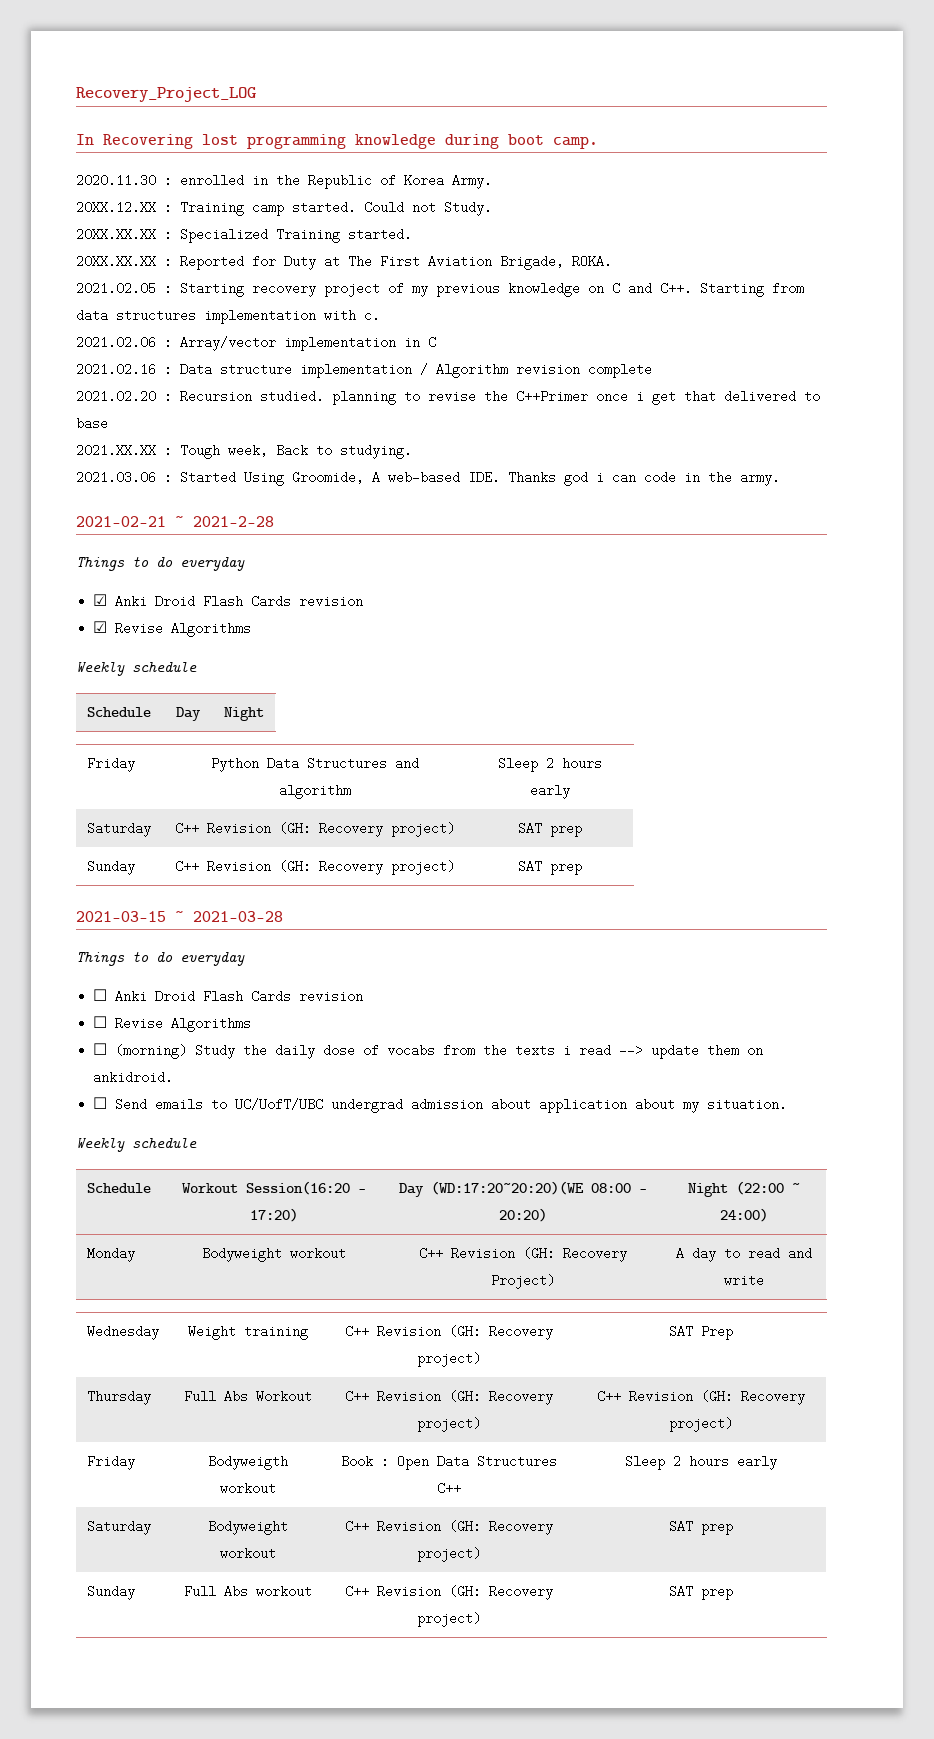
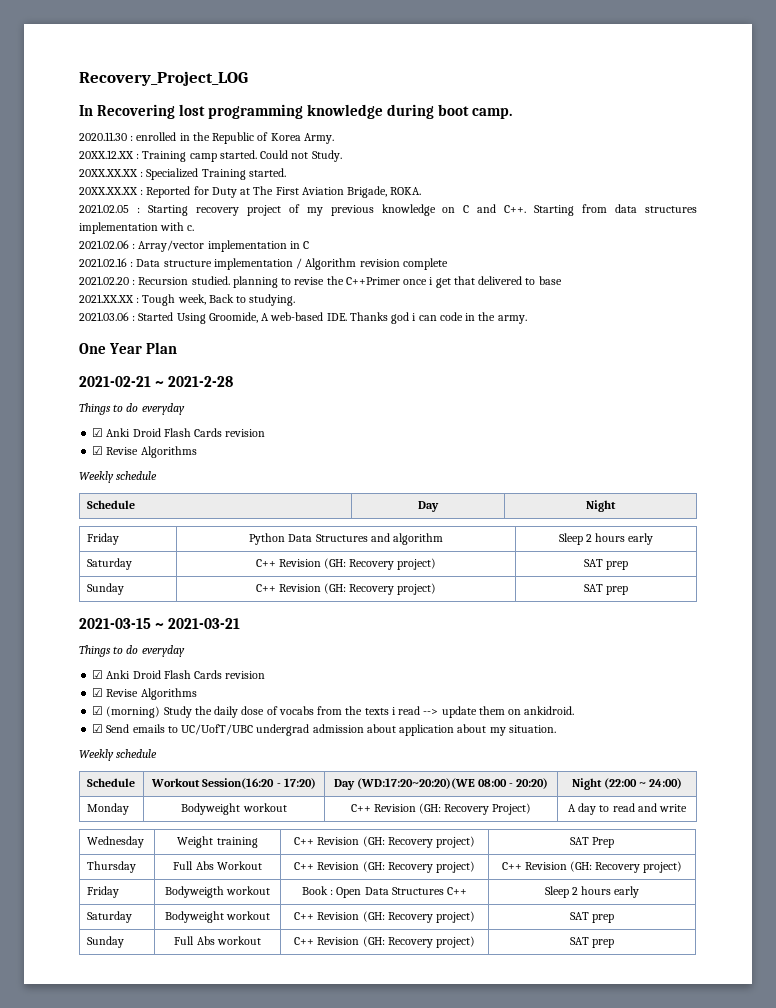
(780, 478) none -> [79,342,178,354] // One Year Plan
[193,911,283,922] [76,952,245,966] [93,989,364,1003] [93,1016,252,1032] [93,1043,108,1055] 2021-03-28 // Things to do everyday // ☐ Anki Droid Flash Cards revision // ☐ Revise Algorithms // ☐ -> [168,618,241,629] [79,645,185,657] [92,670,266,679] [92,688,197,700] [92,706,104,715] 2021-03-21 // Things to do everyday // ☑ Anki Droid Flash Cards revision // ☑ Revise Algorithms // ☑
[93,1097,108,1109] ☐ -> [92,724,104,733] ☑

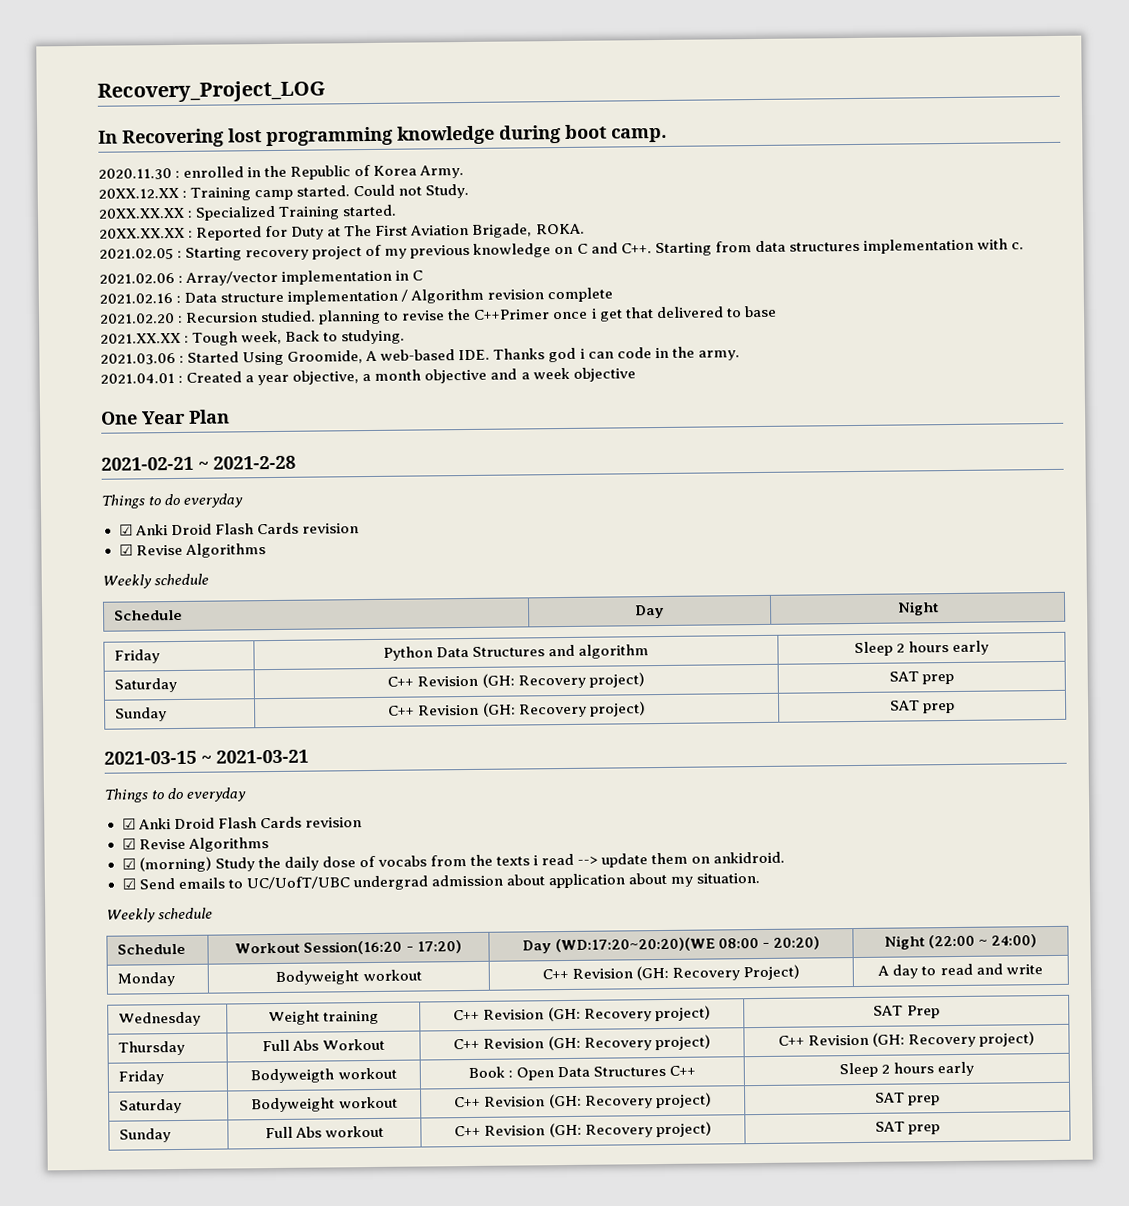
(527, 319) none -> [100,367,636,386] // 2021.04.01 : Created a year objective, a month objective and a week objective

